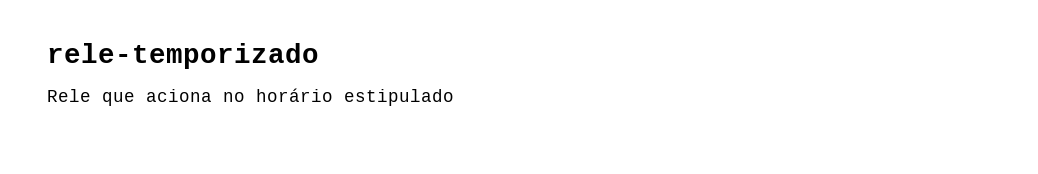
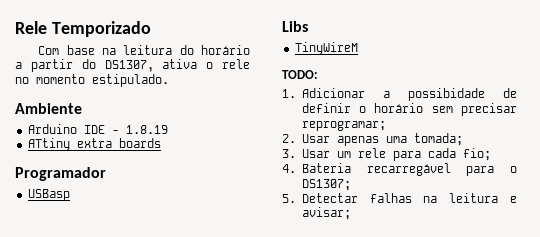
[47,43,319,69] [47,88,454,106] rele-temporizado // Rele que aciona no horário estipulado -> [15,21,151,37] [38,45,250,55] [15,59,251,72] [15,74,169,87] [15,103,82,114] [27,124,168,134] [27,138,161,151] [15,167,106,181] [27,189,70,201] [282,21,308,32] [294,42,358,55] [282,70,318,79] [282,88,517,101] [301,103,517,116] [301,121,386,131] [282,133,463,146] [282,148,491,161] [282,163,517,176] [301,179,351,191] [282,193,517,203] [301,207,351,220] Rele Temporizado // Com base na leitura do horário a partir do DS1307, ativa o rele no momento estipulado. // Ambiente // Arduino IDE - 1.8.19 // ATtiny extra boards // Programador // USBasp // Libs // TinyWireM // TODO: // 1. Adicionar a possibidade de definir o horário sem precisar reprogramar; // 2. Usar apenas uma tomada; // 3. Usar um rele para cada fio; // 4. Bateria recarregável para o DS1307; // 5. Detectar falhas na leitura e avisar;

